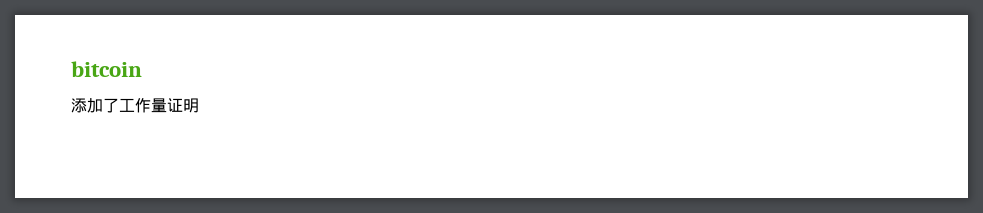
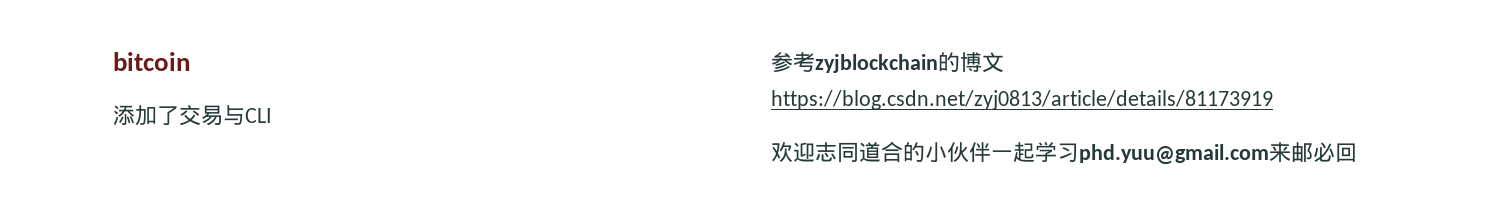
[119,98,199,113] 工作量证明 -> [179,105,272,126] [771,52,1004,73] [771,90,1273,110] [771,141,1357,165] 交易与CLI // 参考zyjblockchain的博文https://blog.csdn.net/zyj0813/article/details/81173919 // 欢迎志同道合的小伙伴一起学习phd.yuu@gmail.com来邮必回

